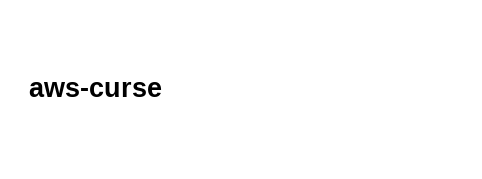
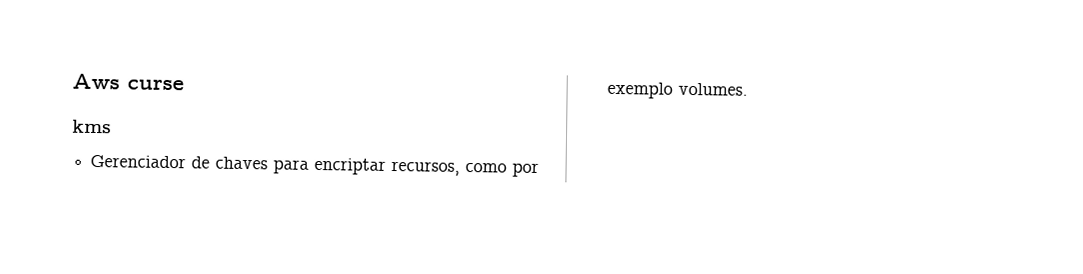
[29,82,162,97] aws-curse -> [72,73,184,91] [72,119,112,134] [90,154,540,177] [607,81,749,99] Aws curse // kms // Gerenciador de chaves para encriptar recursos, como por exemplo volumes.

